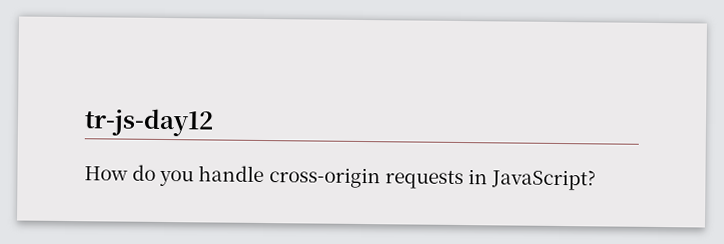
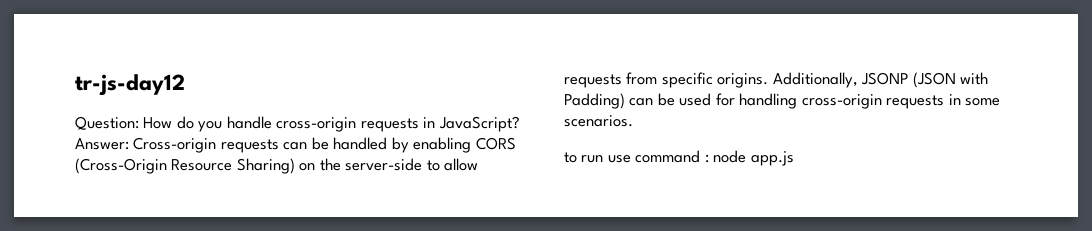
(214, 122) none -> [75,116,139,130] Question:
(596, 180) none -> [75,137,516,153] [75,158,479,174] [564,72,989,88] [564,93,1001,109] [564,115,633,127] [564,150,794,166] Answer: Cross-origin requests can be handled by enabling CORS (Cross-Origin Resource Sharing) on the server-side to allow requests from specific origins. Additionally, JSONP (JSON with Padding) can be used for handling cross-origin requests in some scenarios. // to run use command : node app.js

